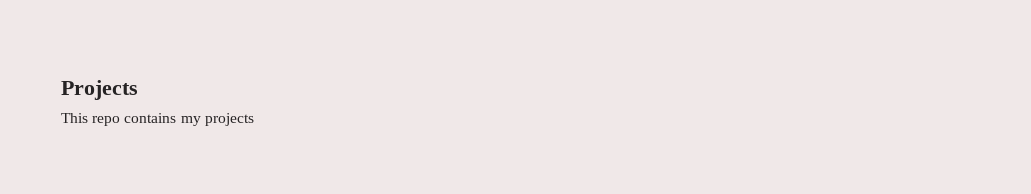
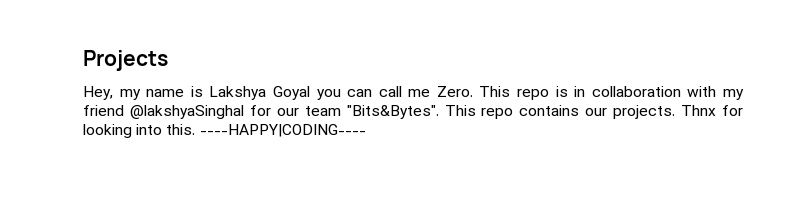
[61,113,254,126] This repo contains my projects -> [83,86,744,100] [83,105,743,119] [83,124,366,138] Hey, my name is Lakshya Goyal you can call me Zero. This repo is in collaboration with my friend @lakshyaSinghal for our team "Bits&Bytes". This repo contains our projects. Thnx for looking into this. ----HAPPY|CODING----

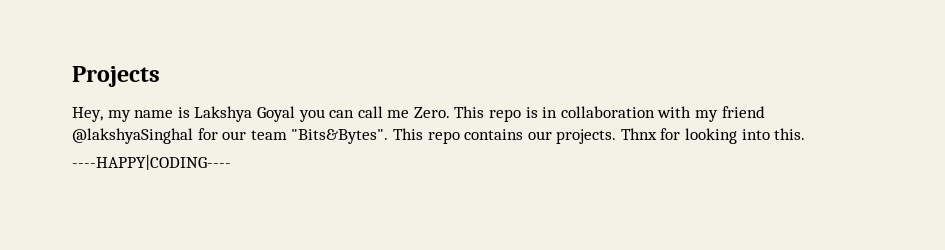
(196, 129) none -> (806, 134) //

